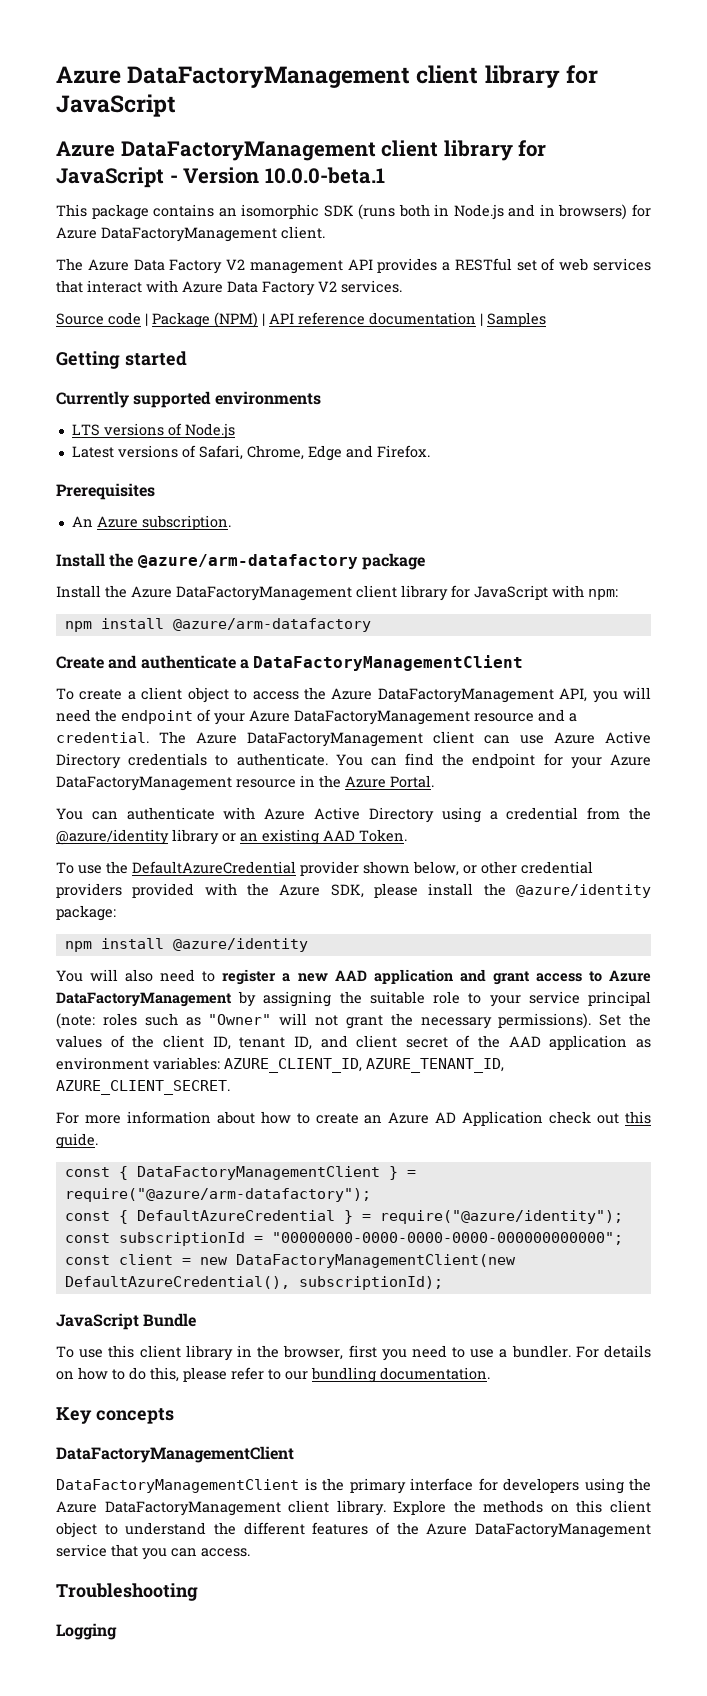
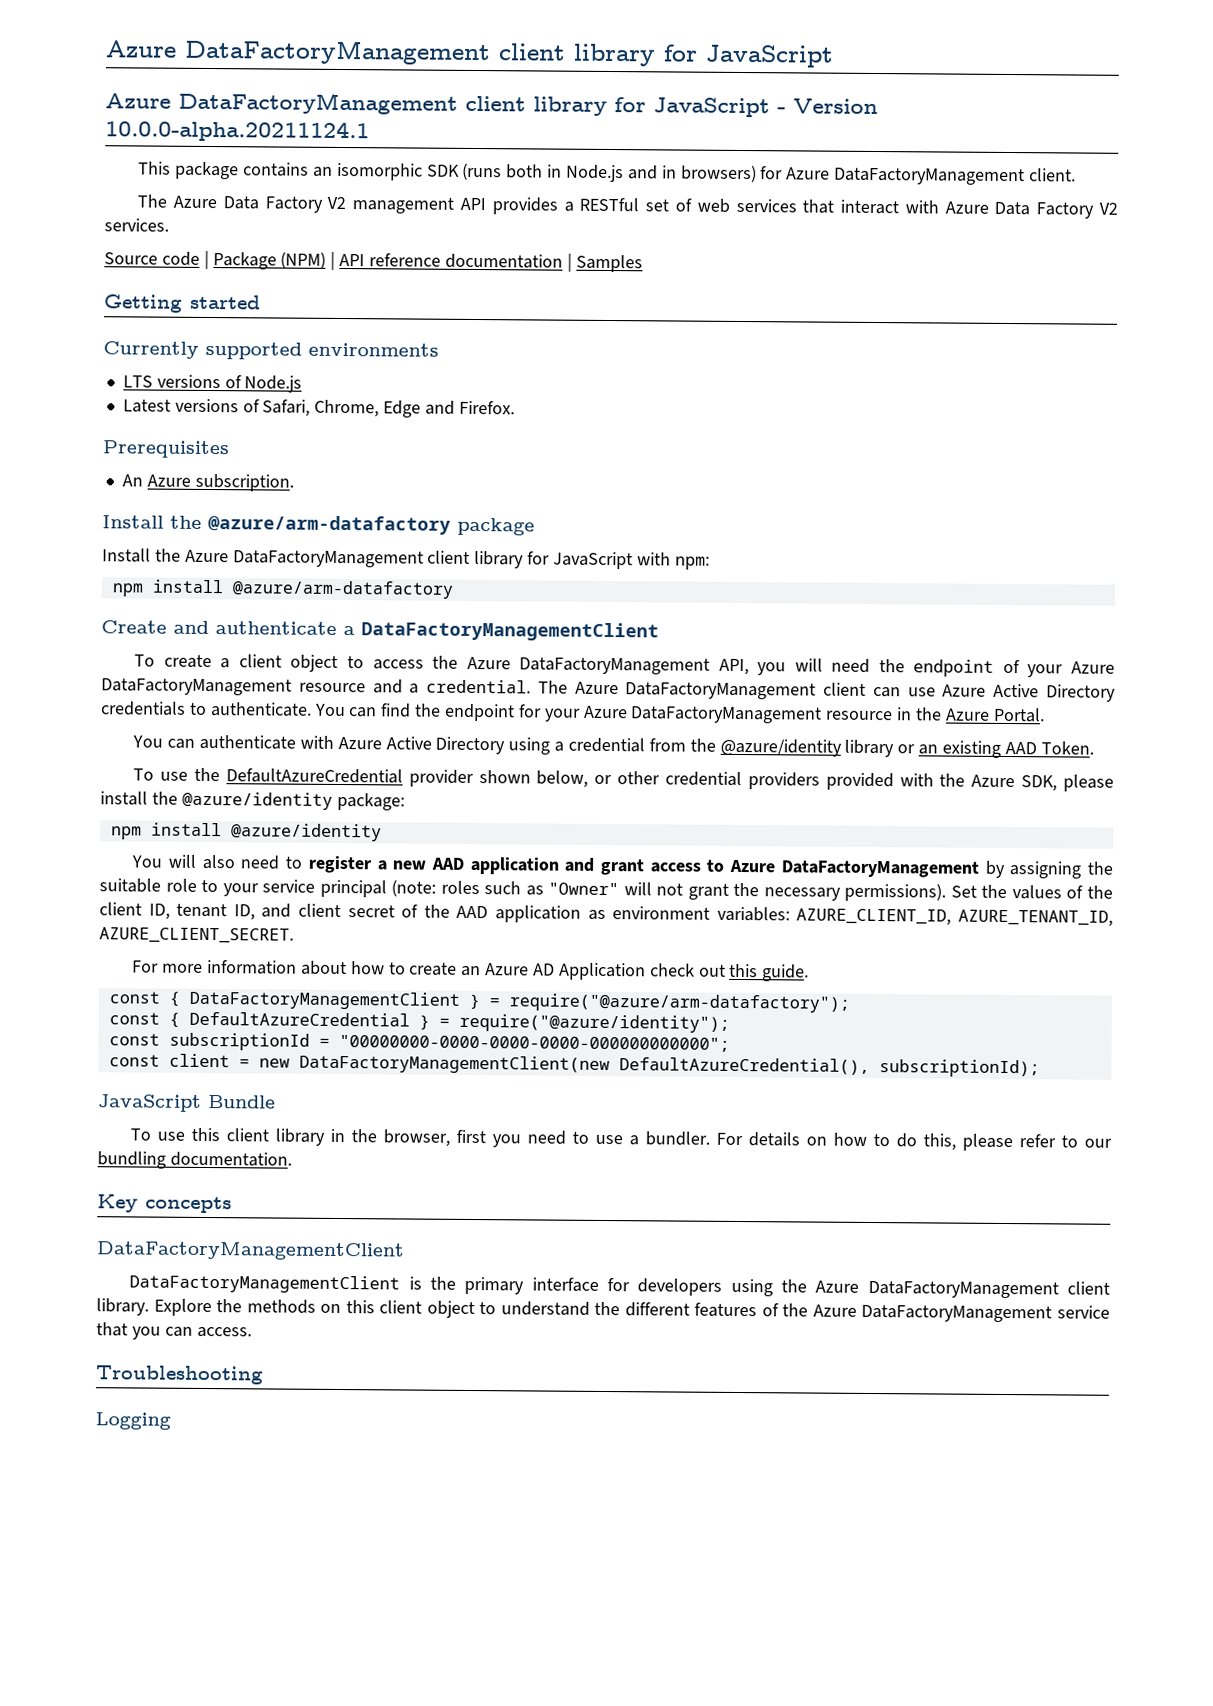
[264,167,385,184] 10.0.0-beta.1 -> [105,120,370,143] 10.0.0-alpha.20211124.1

